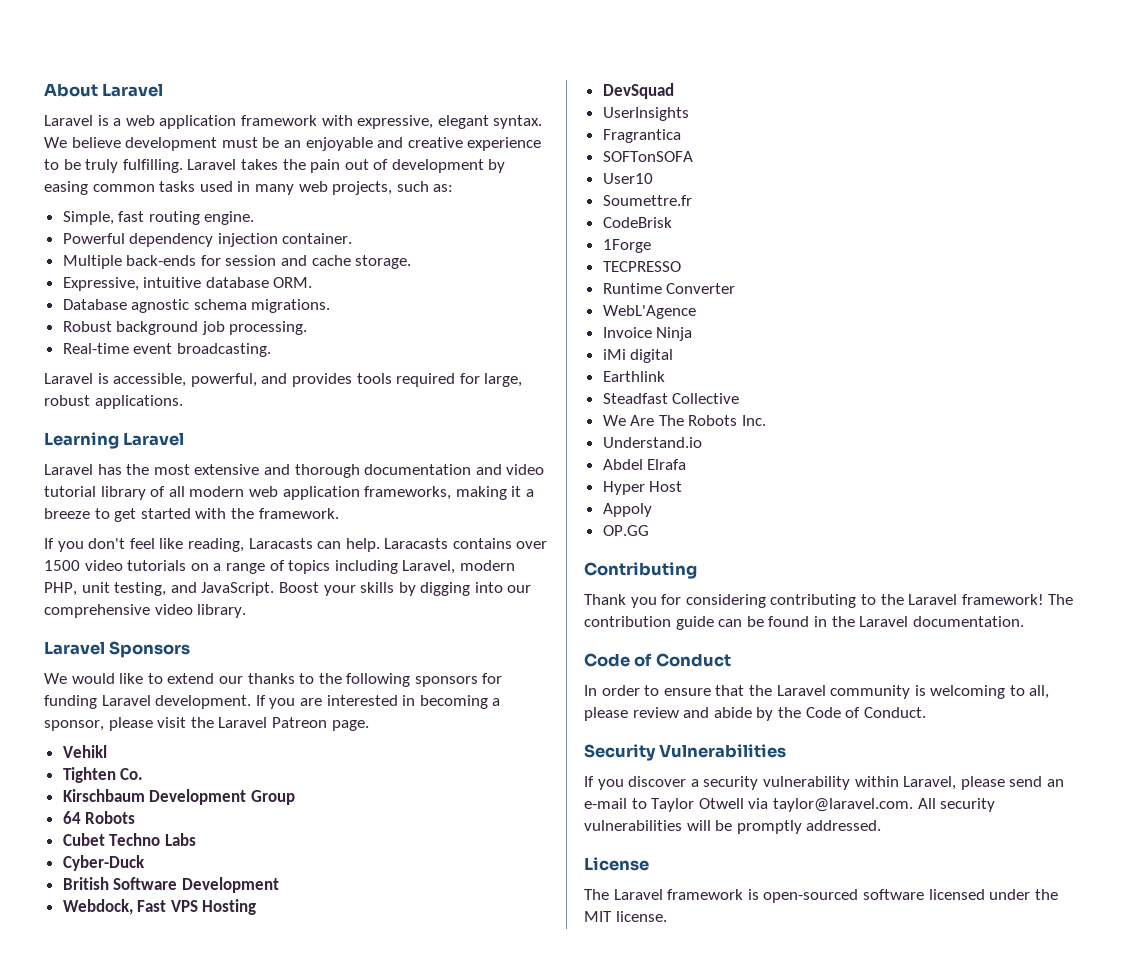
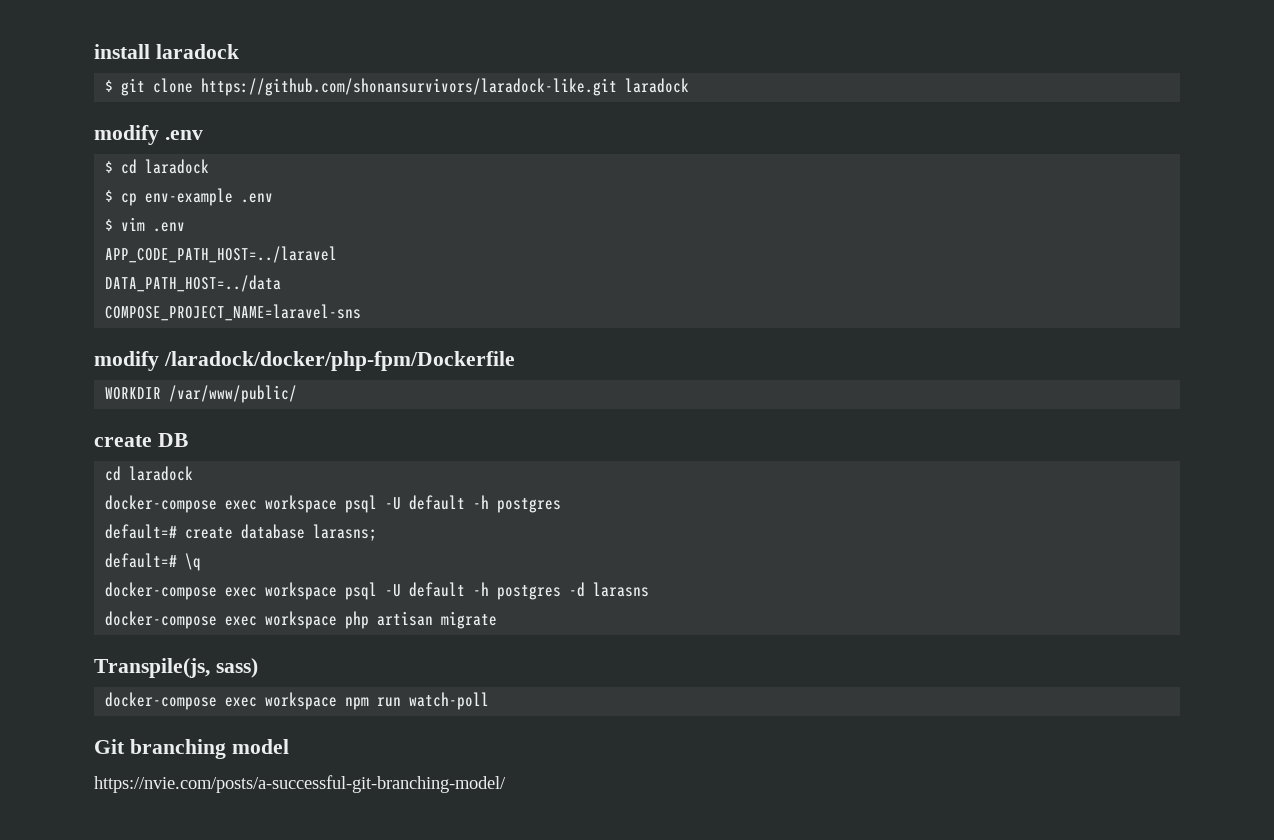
[44,83,164,97] [44,115,543,129] [44,137,542,151] [44,159,506,173] [44,181,454,195] [62,211,255,225] [62,233,353,247] [62,255,412,269] [62,277,313,291] [62,299,331,313] [62,321,308,335] [62,343,271,357] [44,373,523,387] [44,395,183,409] [44,432,185,449] [44,464,545,478] [44,486,534,500] [44,508,339,522] [44,538,548,552] [44,560,515,574] [44,582,532,596] [44,604,247,618] [44,641,191,658] [44,673,503,687] [44,695,501,709] [44,717,369,731] [62,745,107,758] [62,767,144,783] [62,789,295,805] [62,811,136,824] [62,833,196,846] [62,855,145,871] [62,877,279,893] [62,899,257,915] [602,83,674,99] [602,107,689,121] [602,129,681,143] [602,151,693,162] [602,173,653,184] [602,195,692,206] [602,217,672,228] [602,239,651,253] [602,261,681,272] [602,283,736,294] [602,305,696,319] [602,327,693,341] [602,349,674,363] [602,371,665,382] [602,393,740,404] [602,415,767,426] [602,437,702,448] [602,459,687,470] [602,481,683,495] [602,503,652,517] [602,525,649,536] [584,562,697,579] [584,594,1074,608] [584,616,1024,630] [584,653,731,667] [584,685,1050,699] [584,707,926,721] [584,744,787,761] [584,776,1064,790] [584,798,996,812] [584,820,882,834] [584,857,649,871] [584,889,1058,903] [584,911,667,922] About Laravel // Laravel is a web application framework with expressive, elegant syntax. We believe development must be an enjoyable and creative experience to be truly fulfilling. Laravel takes the pain out of development by easing common tasks used in many web projects, such as: // Simple, fast routing engine. // Powerful dependency injection container. // Multiple back-ends for session and cache storage. // Expressive, intuitive database ORM. // Database agnostic schema migrations. // Robust background job processing. // Real-time event broadcasting. // Laravel is accessible, powerful, and provides tools required for large, robust applications. // Learning Laravel // Laravel has the most extensive and thorough documentation and video tutorial library of all modern web application frameworks, making it a breeze to get started with the framework. // If you don't feel like reading, Laracasts can help. Laracasts contains over 1500 video tutorials on a range of topics including Laravel, modern PHP, unit testing, and JavaScript. Boost your skills by digging into our comprehensive video library. // Laravel Sponsors // We would like to extend our thanks to the following sponsors for funding Laravel development. If you are interested in becoming a sponsor, please visit the Laravel Patreon page. // Vehikl // Tighten Co. // Kirschbaum Development Group // 64 Robots // Cubet Techno Labs // Cyber-Duck // British Software Development // Webdock, Fast VPS Hosting // DevSquad // UserInsights // Fragrantica // SOFTonSOFA // User10 // Soumettre.fr // CodeBrisk // 1Forge // TECPRESSO // Runtime Converter // WebL'Agence // Invoice Ninja // iMi digital // Earthlink // Steadfast Collective // We Are The Robots Inc. // Understand.io // Abdel Elrafa // Hyper Host // Appoly // OP.GG // Contributing // Thank you for considering contributing to the Laravel framework! The contribution guide can be found in the Laravel documentation. // Code of Conduct // In order to ensure that the Laravel community is welcoming to all, please review and abide by the Code of Conduct. // Security Vulnerabilities // If you discover a security vulnerability within Laravel, please send an e-mail to Taylor Otwell via taylor@laravel.com. All security vulnerabilities will be promptly addressed. // License // The Laravel framework is open-sourced software licensed under the MIT license. -> [94,44,239,59] [105,78,690,96] [94,125,203,145] [105,159,210,174] [105,188,274,206] [105,217,186,232] [105,246,338,263] [105,275,282,292] [105,304,362,321] [94,351,515,371] [105,385,298,403] [94,433,188,447] [105,466,194,481] [105,495,562,513] [105,524,378,541] [105,553,202,571] [105,582,650,600] [105,611,498,629] [94,658,258,678] [105,692,490,710] [94,739,289,759] [94,775,506,793] install laradock // $ git clone https://github.com/shonansurvivors/laradock-like.git laradock // modify .env // $ cd laradock // $ cp env-example .env // $ vim .env // APP_CODE_PATH_HOST=../laravel // DATA_PATH_HOST=../data // COMPOSE_PROJECT_NAME=laravel-sns // modify /laradock/docker/php-fpm/Dockerfile // WORKDIR /var/www/public/ // create DB // cd laradock // docker-compose exec workspace psql -U default -h postgres // default=# create database larasns; // default=# \q // docker-compose exec workspace psql -U default -h postgres -d larasns // docker-compose exec workspace php artisan migrate // Transpile(js, sass) // docker-compose exec workspace npm run watch-poll // Git branching model // https://nvie.com/posts/a-successful-git-branching-model/

